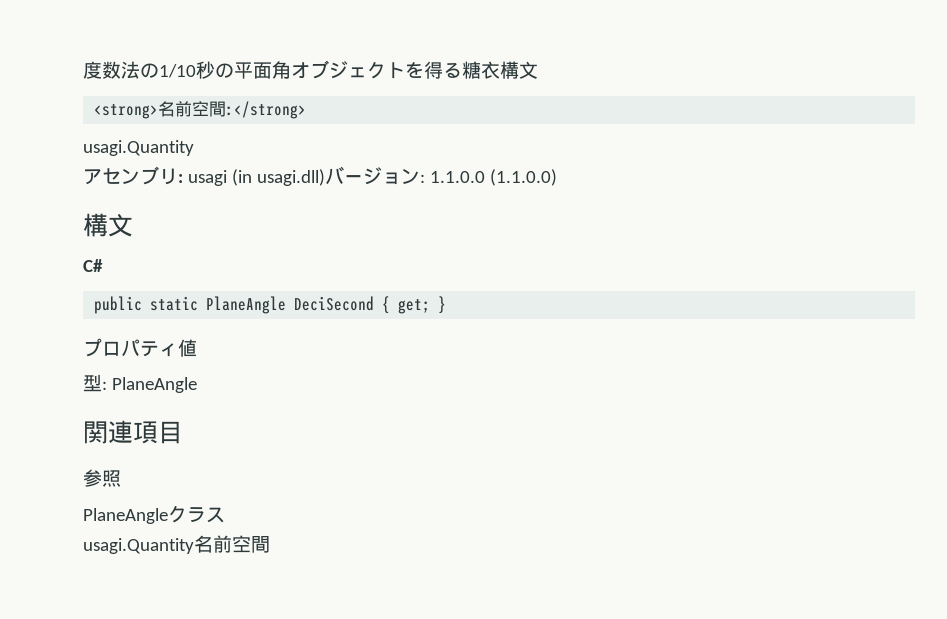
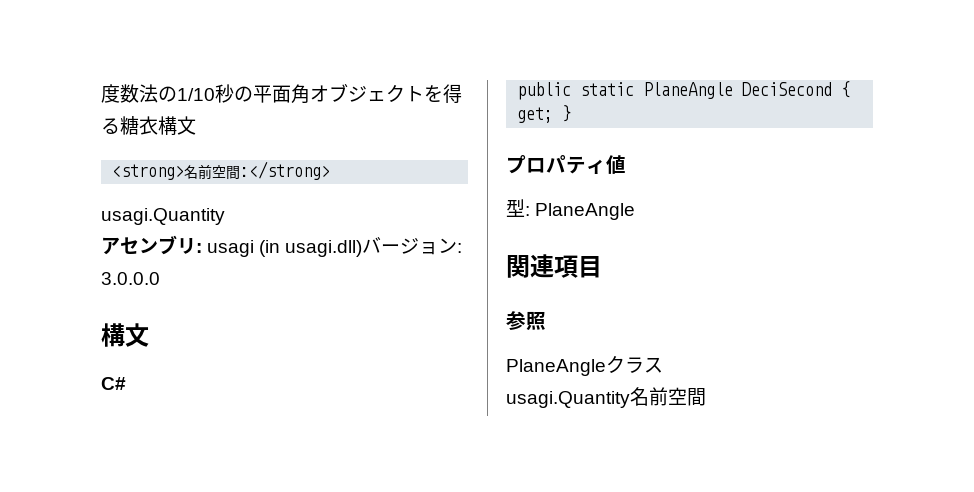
[429,169,557,186] 1.1.0.0 (1.1.0.0) -> [101,272,160,285] 3.0.0.0

